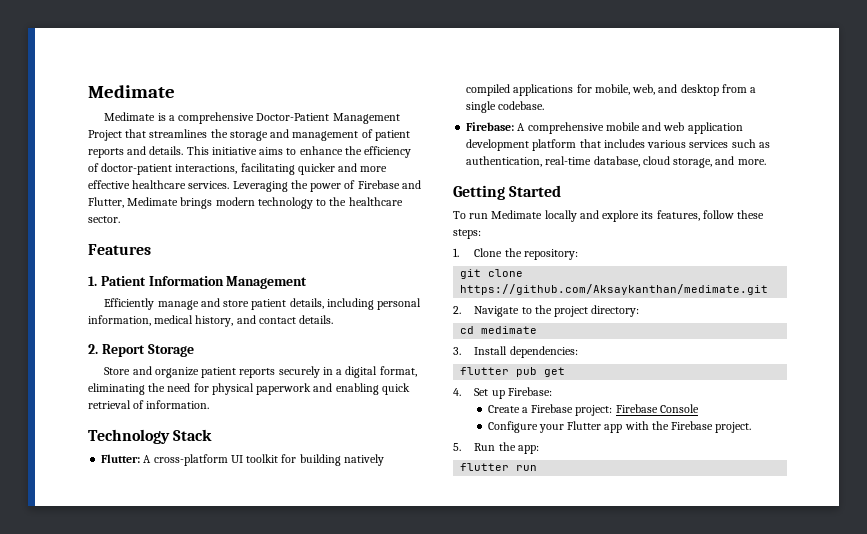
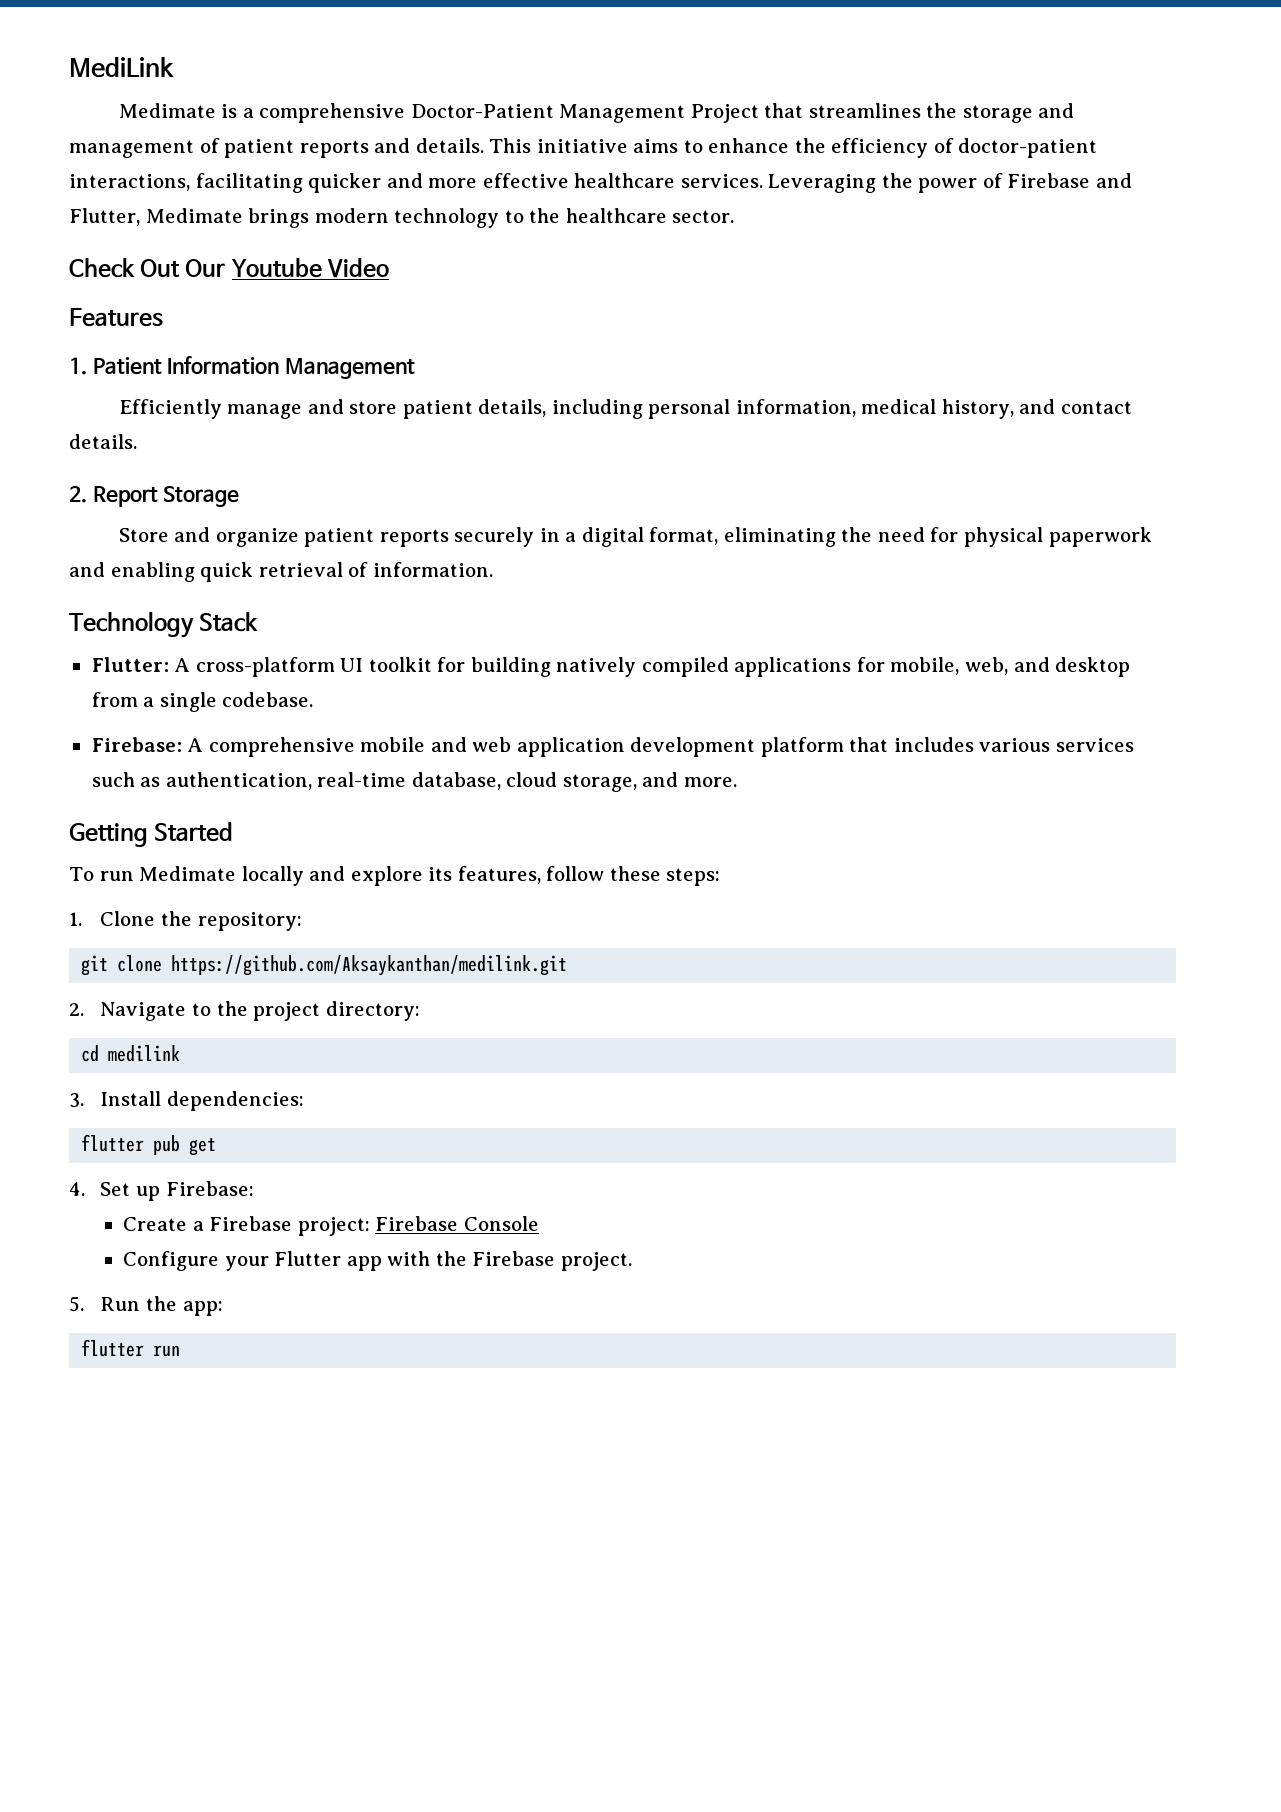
[88,85,175,98] Medimate -> [69,57,174,78] MediLink
(120, 219) none -> [69,258,389,278] // Check Out Our Youtube Video
[460,284,769,295] https://github.com/Aksaykanthan/medimate.git -> [171,955,568,976] https://github.com/Aksaykanthan/medilink.git
[481,326,538,334] medimate -> [108,1045,181,1062] medilink

